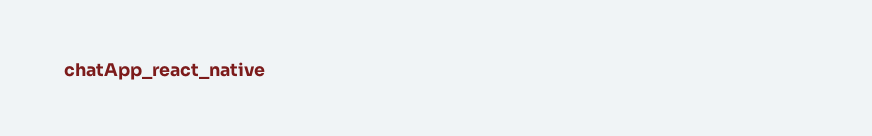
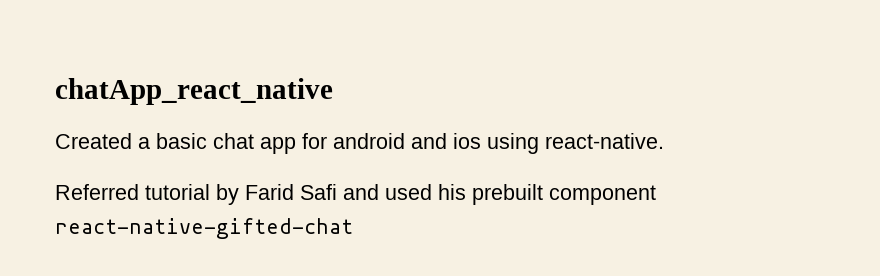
(265, 71) none -> [55,133,664,154] [55,184,656,205] [55,218,353,239] // Created a basic chat app for android and ios using react-native. // Referred tutorial by Farid Safi and used his prebuilt component react-native-gifted-chat

